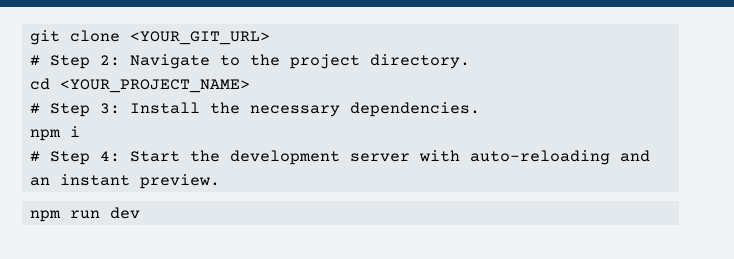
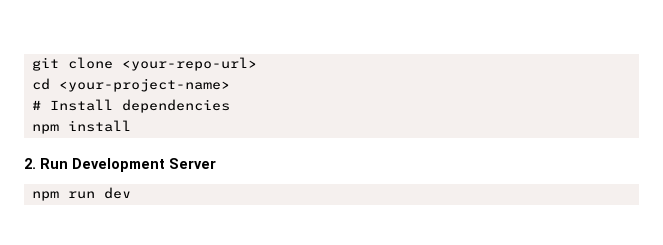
[130,31,271,45] [30,54,471,69] [30,78,251,93] [30,102,481,117] [30,126,81,141] [30,150,651,165] [30,174,221,189] <YOUR_GIT_URL> // # Step 2: Navigate to the project directory. // cd <YOUR_PROJECT_NAME> // # Step 3: Install the necessary dependencies. // npm i // # Step 4: Start the development server with auto-reloading and an instant preview. -> [121,57,257,71] [31,78,230,92] [31,99,230,113] [31,120,131,134] [24,158,216,172] <your-repo-url> // cd <your-project-name> // # Install dependencies // npm install // 2. Run Development Server

